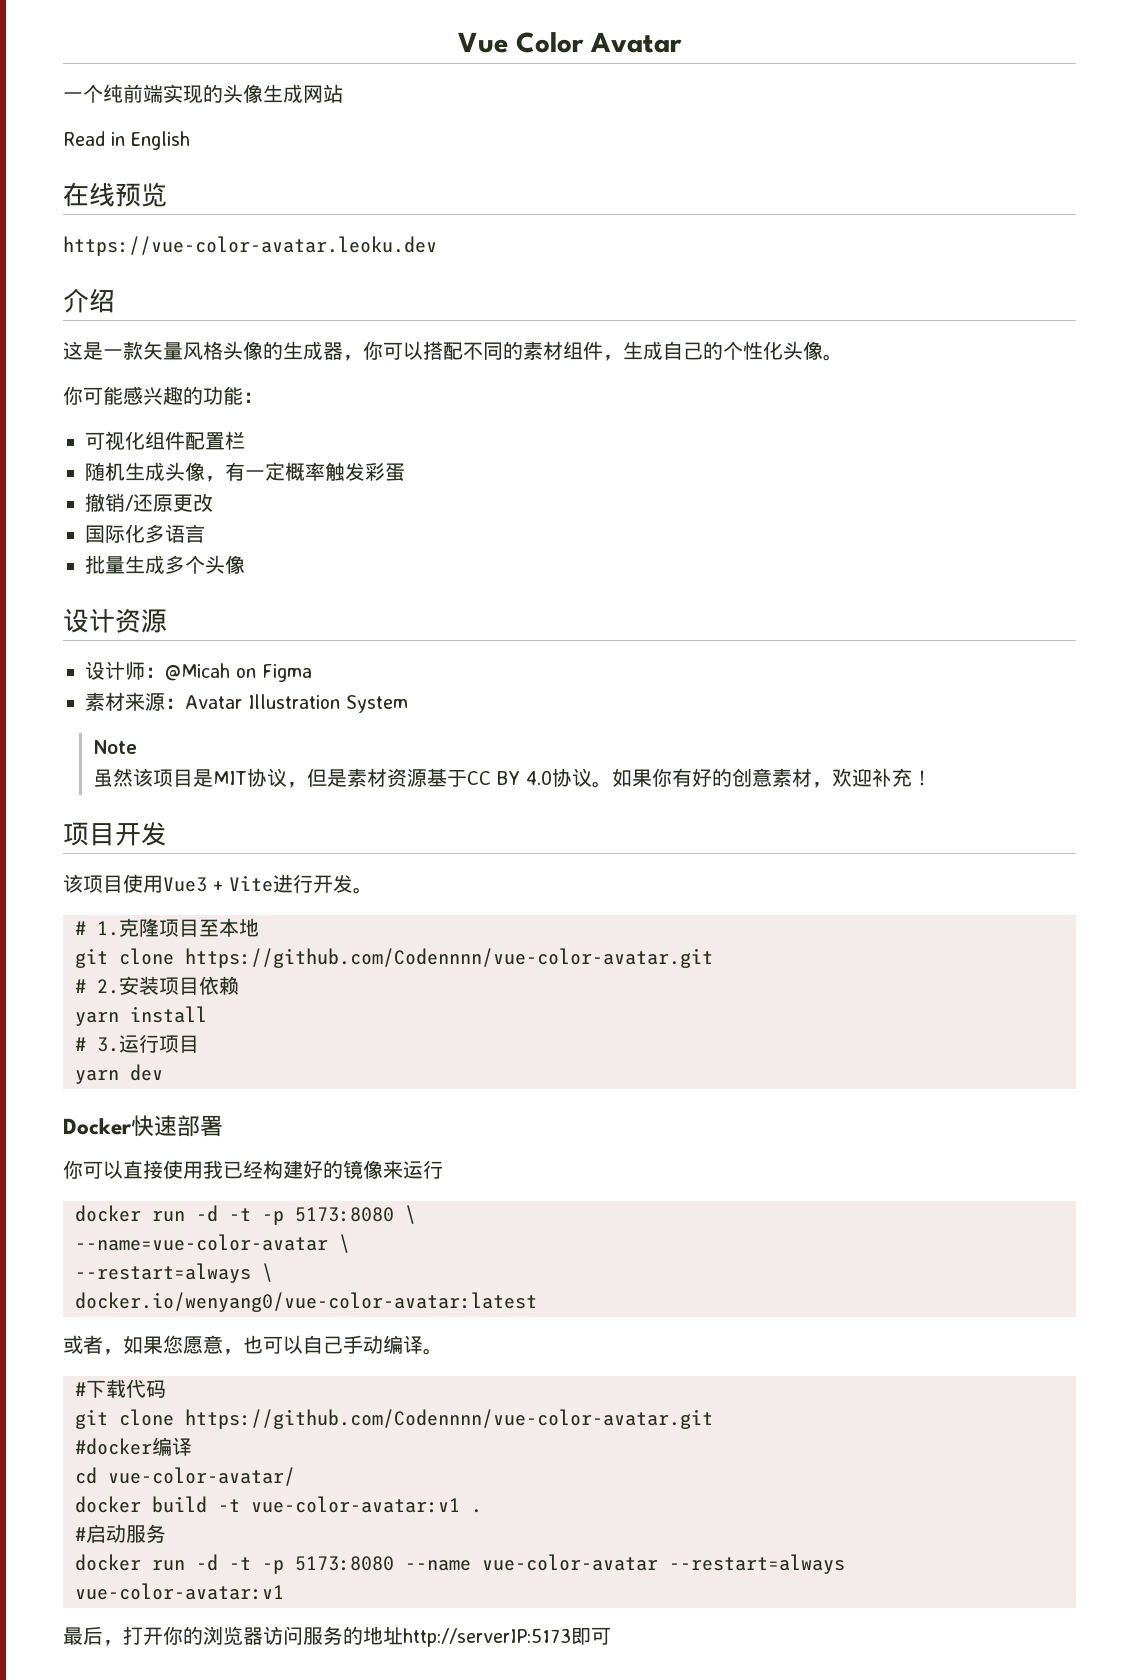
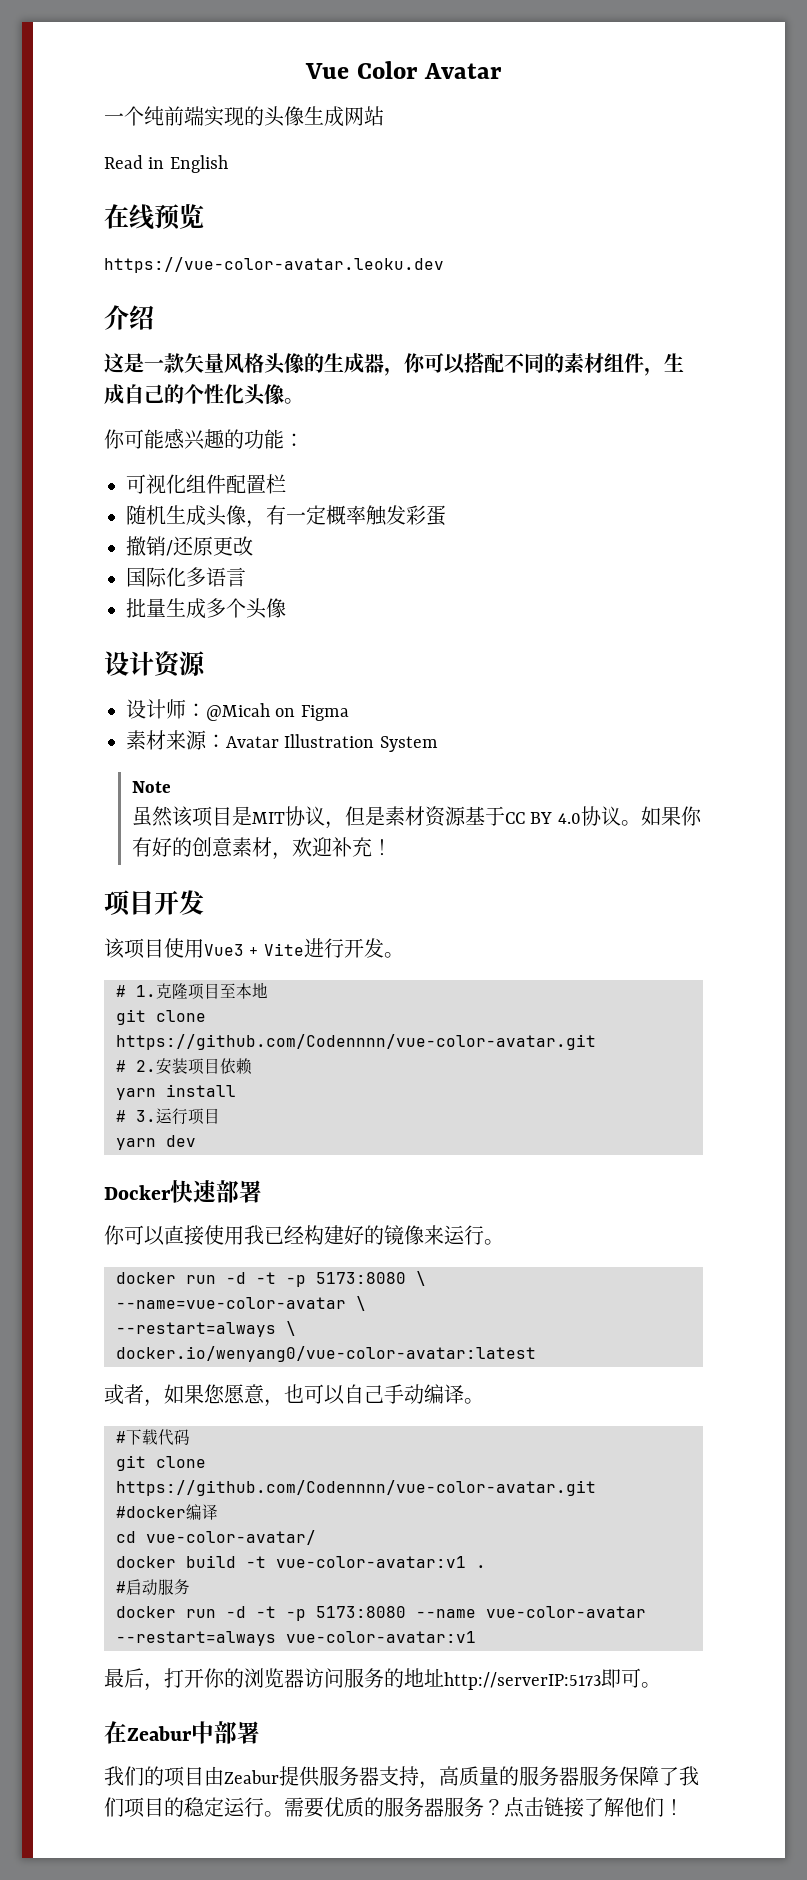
(443, 1169) none -> [484,1239,504,1245] 。
(611, 1636) none -> [641,1682,661,1688] [104,1721,260,1744] [104,1766,699,1789] [104,1797,684,1818] 。 // 在Zeabur中部署 // 我们的项目由Zeabur提供服务器支持，高质量的服务器服务保障了我们项目的稳定运行。需要优质的服务器服务？点击链接了解他们！

